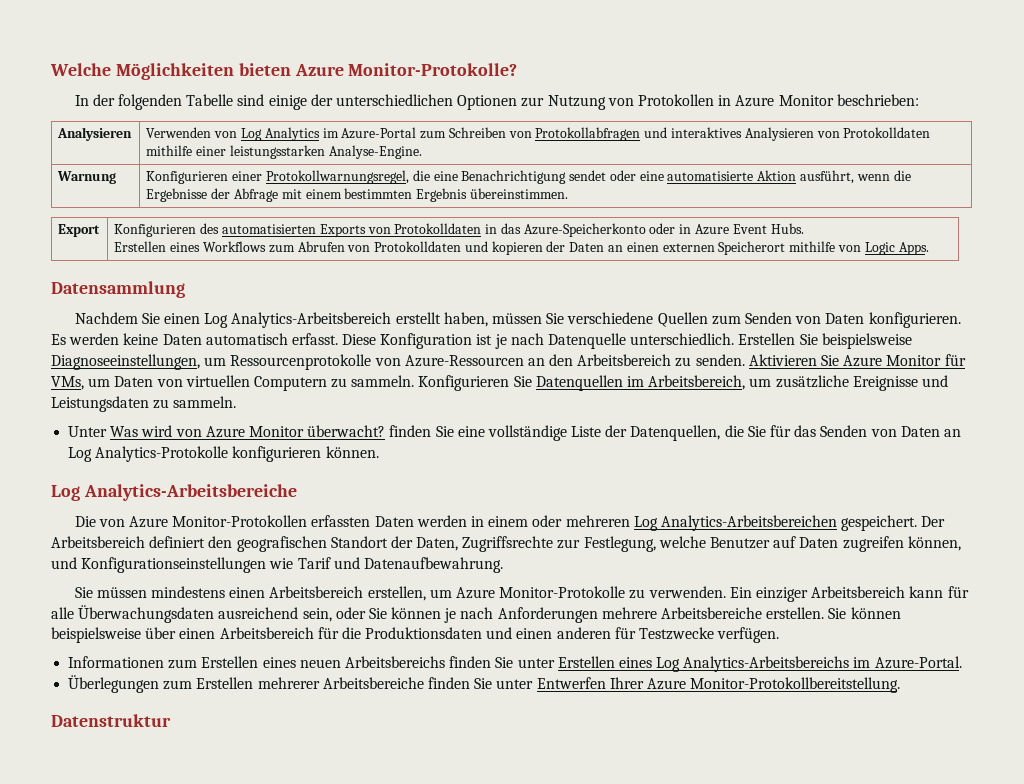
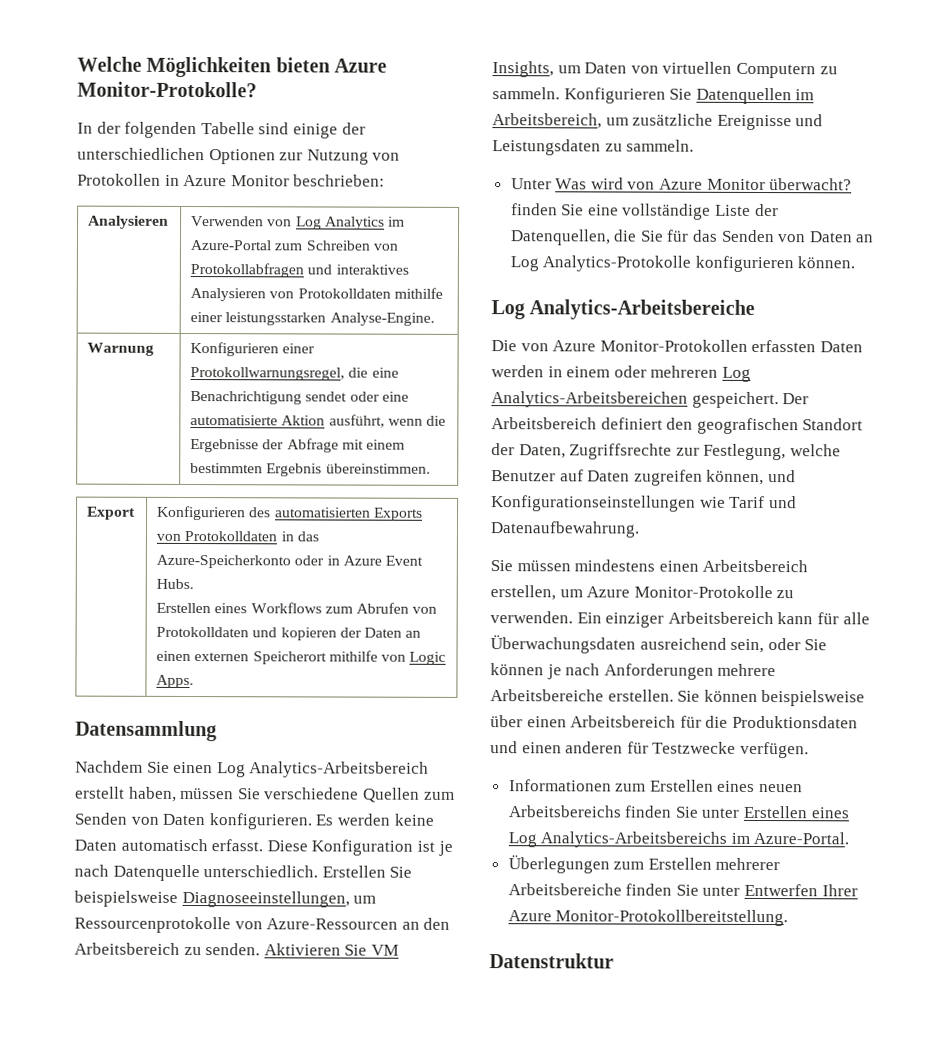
[843,354,966,367] [51,376,84,390] Azure Monitor für VMs, -> [370,944,399,956] [492,61,554,78] VM Insights,

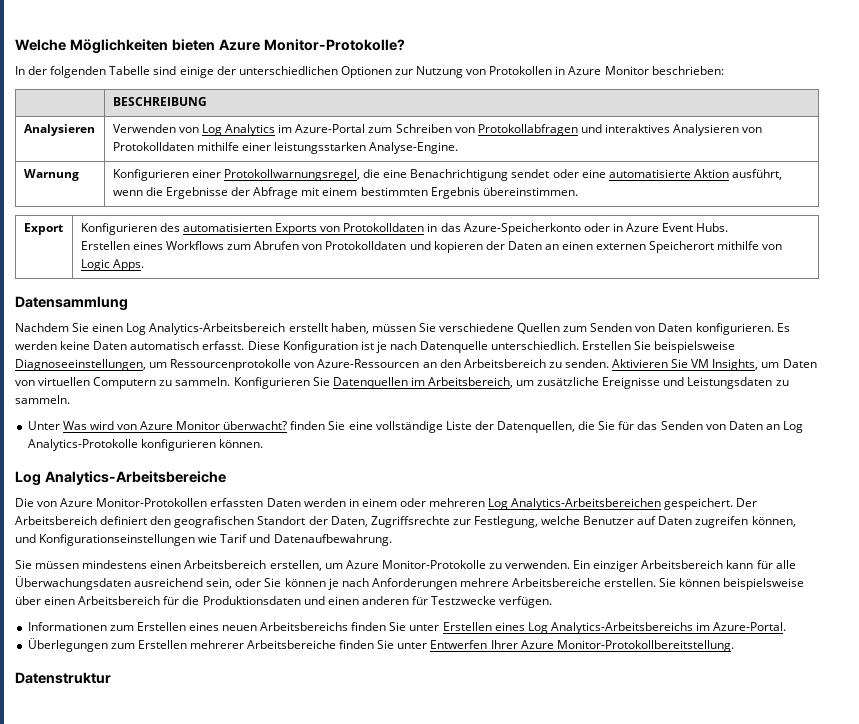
(386, 180) none -> [112,97,207,106] // | BESCHREIBUNG

